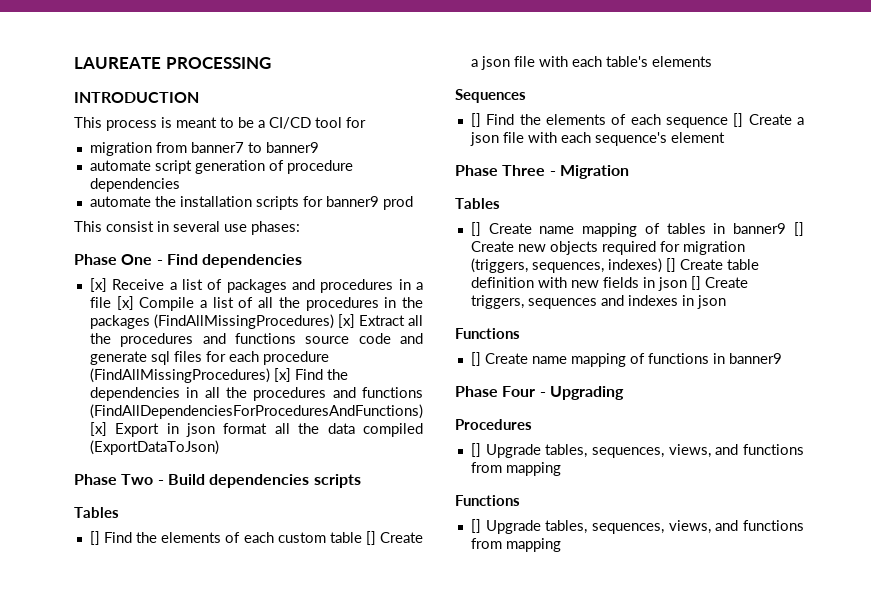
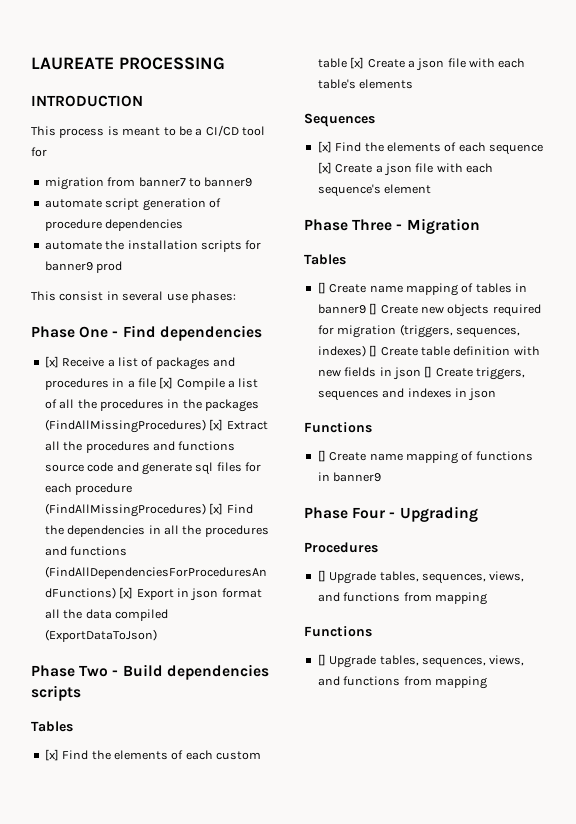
[89,531,100,545] [] -> [44,749,59,761] [x]
[365,531,376,545] [] -> [350,57,365,69] [x]
[470,113,481,127] [] -> [317,141,332,153] [x]
[733,113,744,127] [] -> [317,162,332,174] [x]

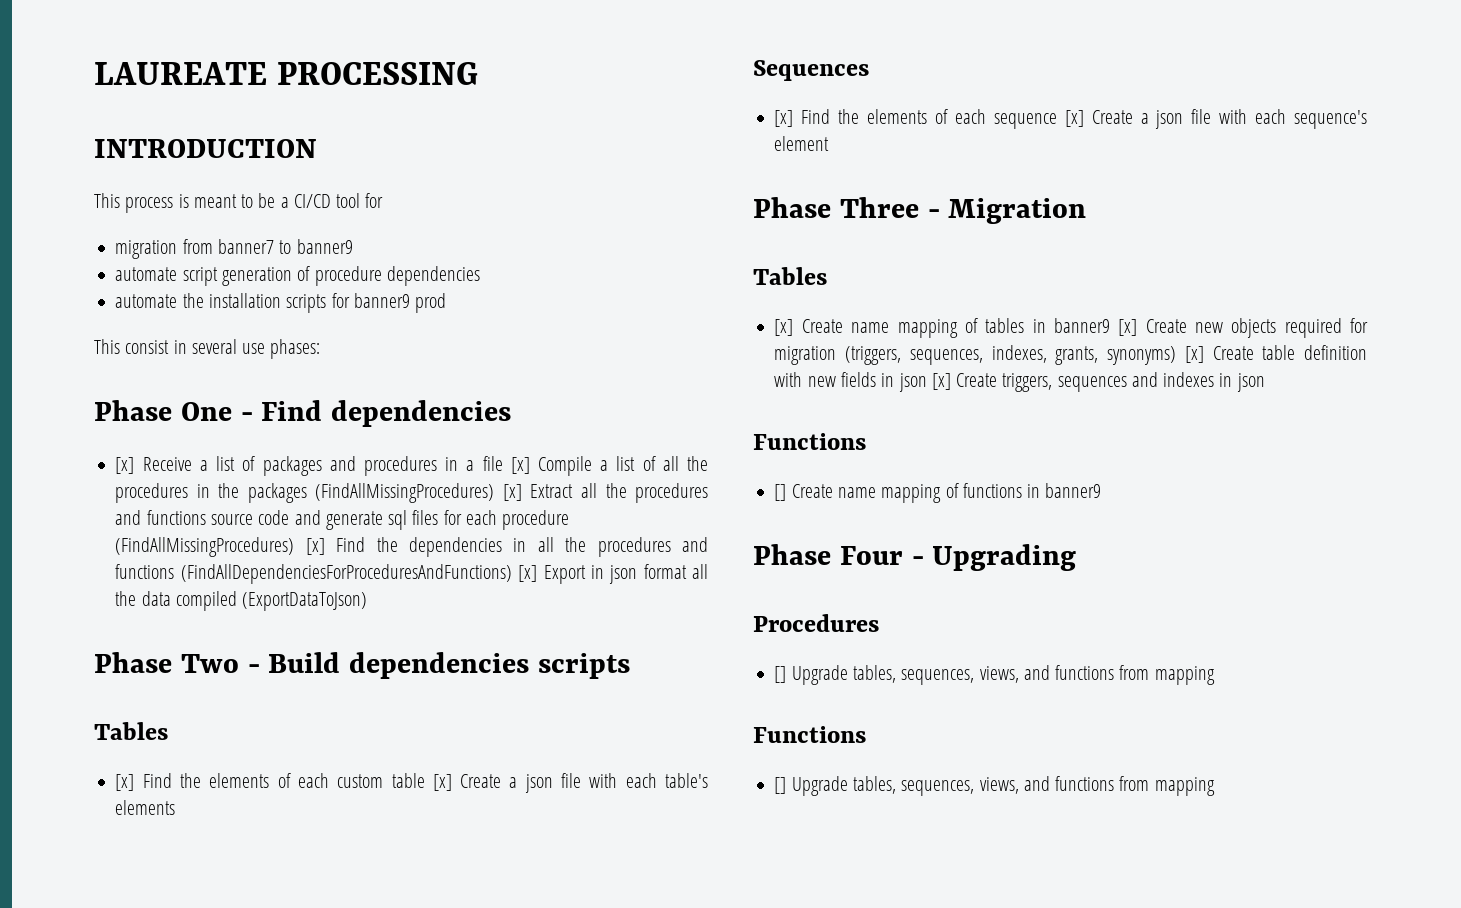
[317,282,326,294] [] -> [774,319,794,336] [x]
[369,303,378,315] [] -> [1118,319,1138,336] [x]
[317,345,378,357] indexes) [] -> [991,345,1204,365] indexes, grants, synonyms) [x]
[424,366,433,378] [] -> [931,373,951,390] [x]

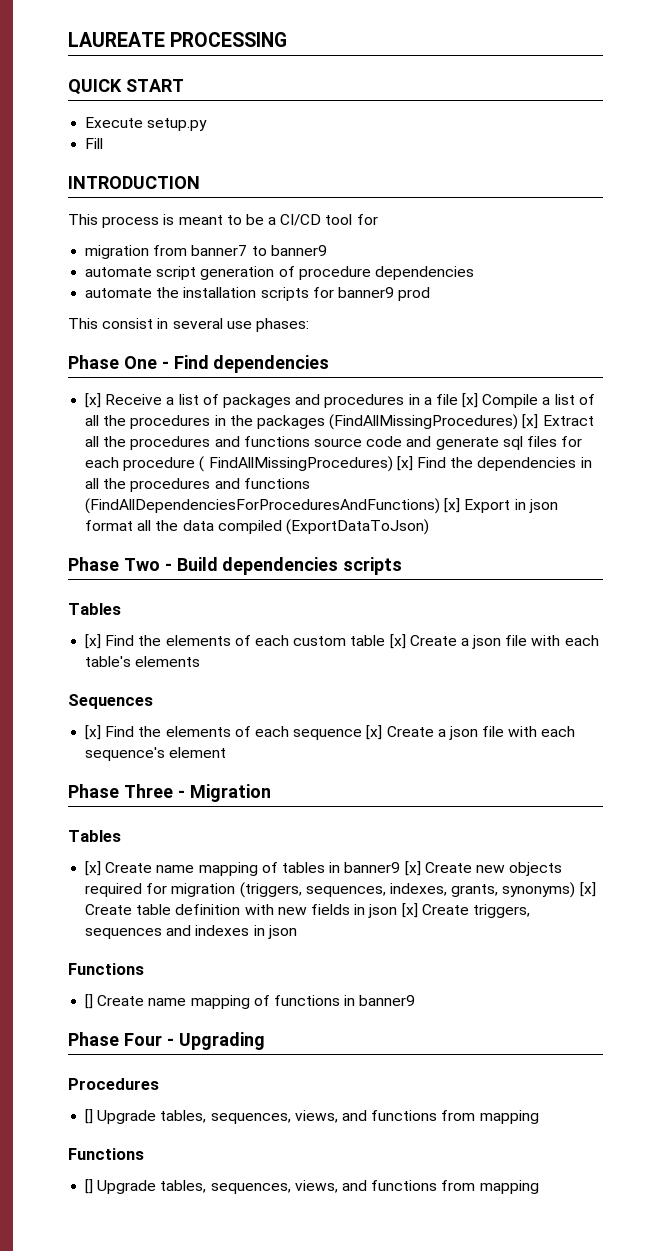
(479, 73) none -> [68,79,184,95] [85,117,208,131] [85,138,104,149] // QUICK START // Execute setup.py // Fill
[115,537,295,557] (FindAllMissingProcedures) -> [199,456,393,472] ( FindAllMissingProcedures)

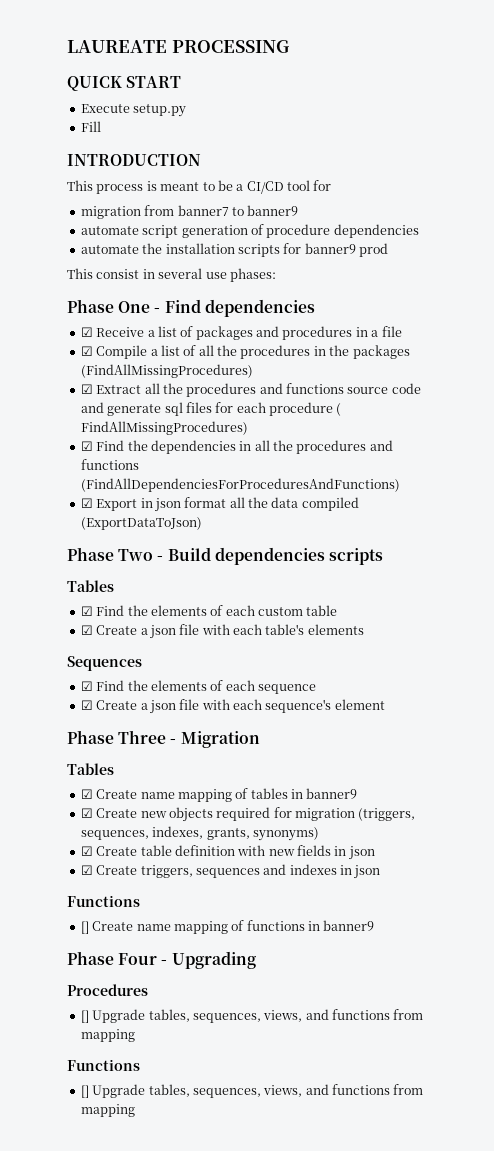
[85,393,102,408] [x] -> [80,327,93,337] ☑
[462,393,479,408] [x] -> [80,346,93,356] // ☑
[522,414,539,429] [x] -> [80,384,93,394] // ☑
[396,456,413,471] [x] -> [80,441,93,451] // ☑
[444,498,461,513] [x] -> [80,498,93,508] // ☑
[85,634,102,649] [x] -> [80,606,93,616] ☑
[389,634,406,649] [x] -> [80,625,93,635] // ☑
[85,725,102,740] [x] -> [80,681,93,691] ☑
[366,725,383,740] [x] -> [80,700,93,710] // ☑
[85,861,102,876] [x] -> [80,789,93,799] ☑
[404,861,421,876] [x] -> [80,808,93,818] // ☑
[579,882,596,897] [x] -> [80,846,93,856] // ☑
[401,903,418,918] [x] -> [80,865,93,875] // ☑

